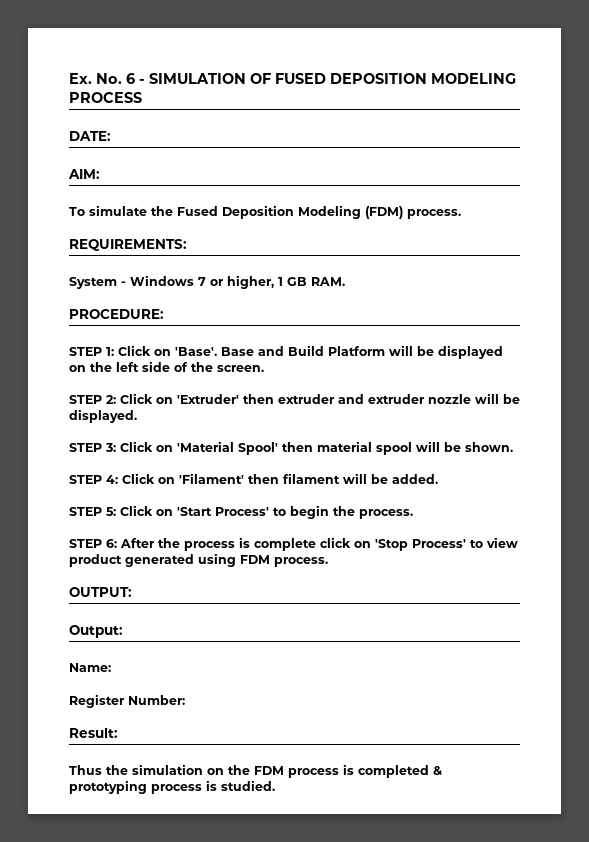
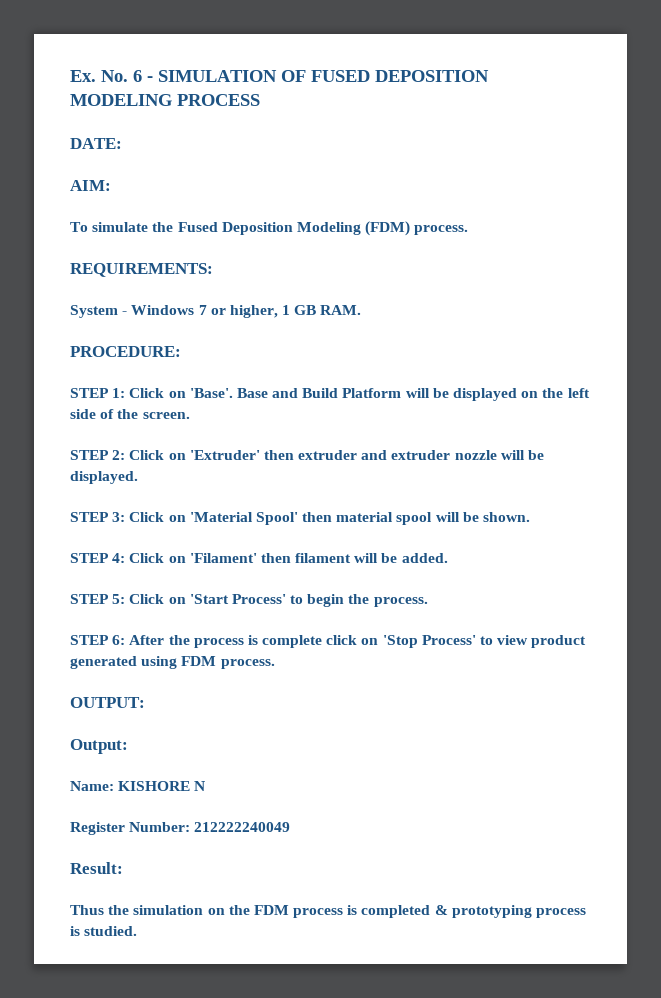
(111, 667) none -> [118,781,206,791] KISHORE N
(185, 700) none -> [194,822,291,832] 212222240049

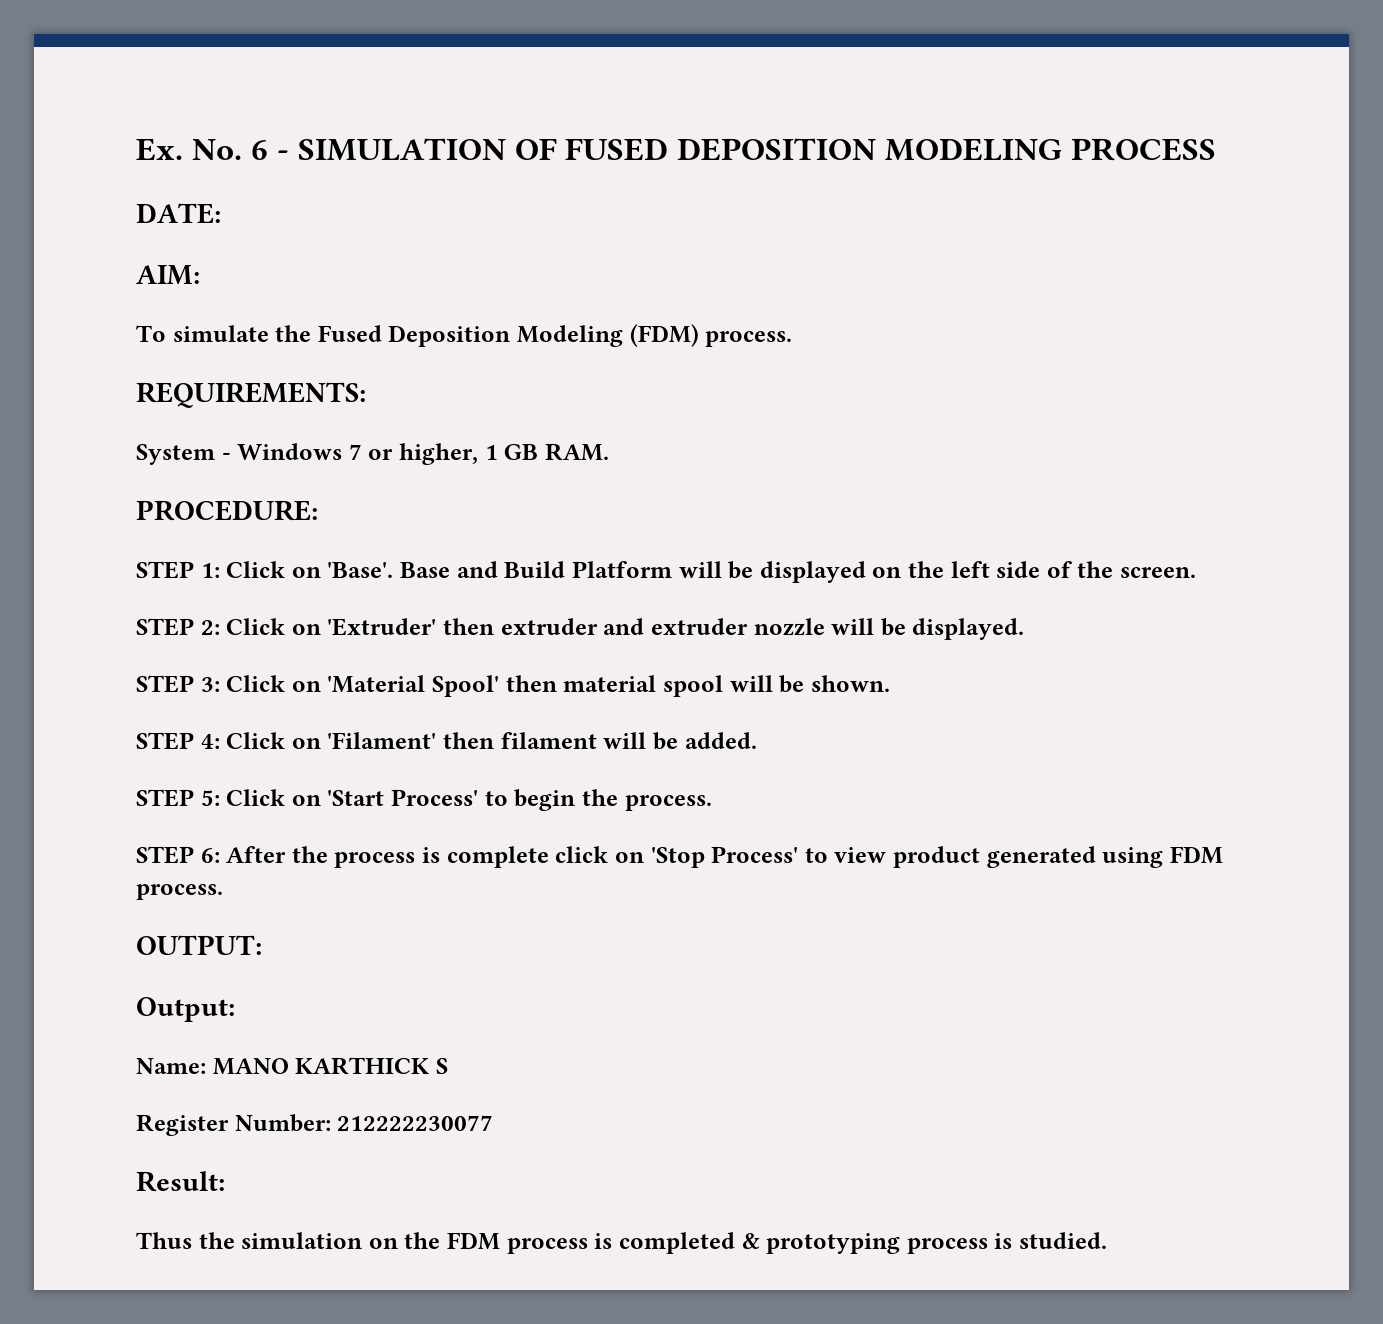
[118,781,206,791] KISHORE N -> [212,1057,448,1075] MANO KARTHICK S
[194,822,291,832] 212222240049 -> [337,1115,494,1131] 212222230077

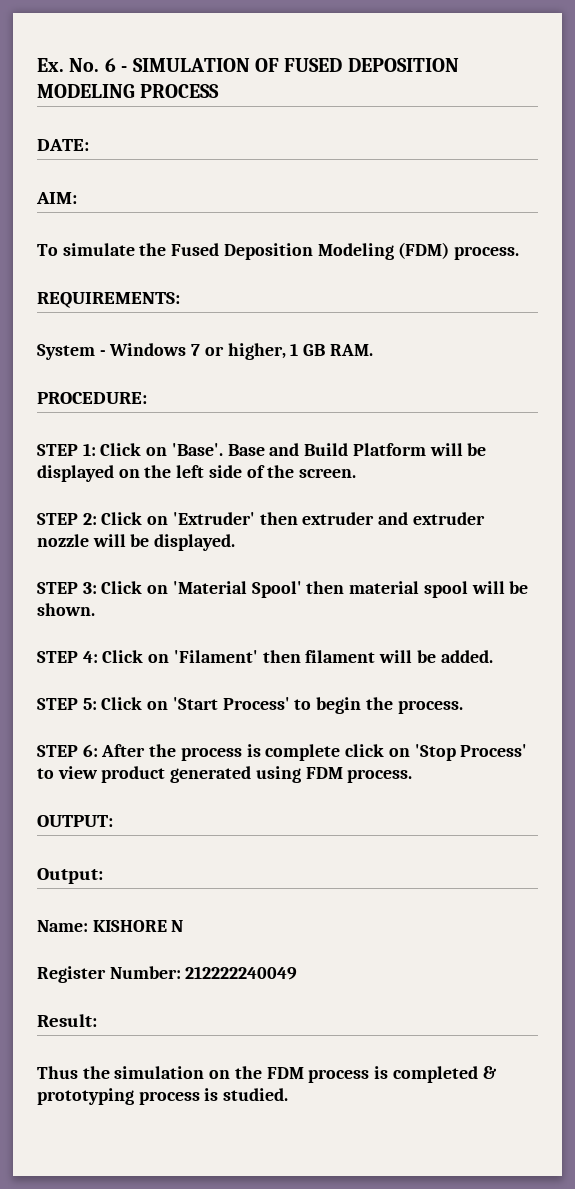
[212,1057,448,1075] MANO KARTHICK S -> [92,920,184,932] KISHORE N
[337,1115,494,1131] 212222230077 -> [185,966,298,980] 212222240049

